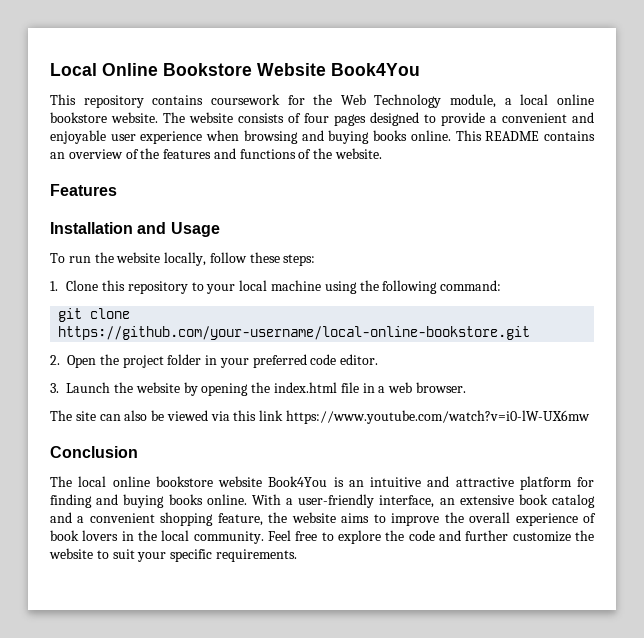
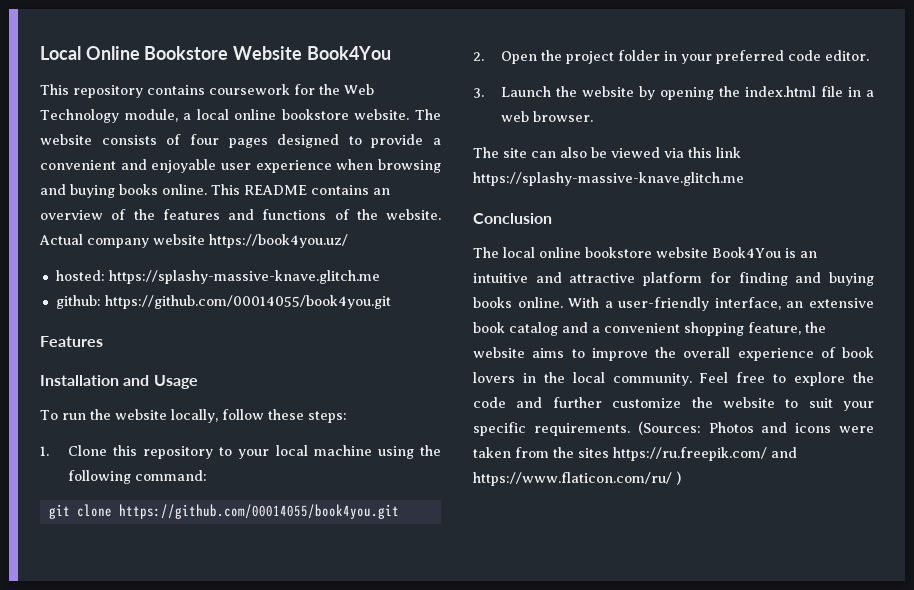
(383, 153) none -> [39,234,348,248] [55,270,380,284] [55,295,391,309] Actual company website https://book4you.uz/ // hosted: https://splashy-massive-knave.glitch.me // github: https://github.com/00014055/book4you.git
[58,326,531,340] https://github.com/your-username/local-online-bookstore.git -> [118,504,399,519] https://github.com/00014055/book4you.git
[286,410,591,424] https://www.youtube.com/watch?v=i0-lW-UX6mw -> [473,172,744,186] https://splashy-massive-knave.glitch.me
(297, 555) none -> [637,421,874,435] [473,447,797,461] [473,471,681,486] (Sources: Photos and icons were taken from the sites https://ru.freepik.com/ and https://www.flaticon.com/ru/ )

